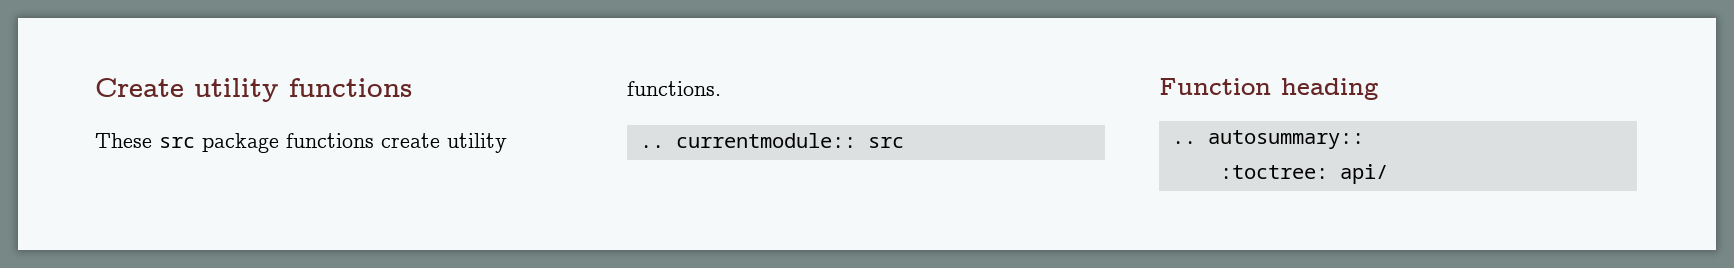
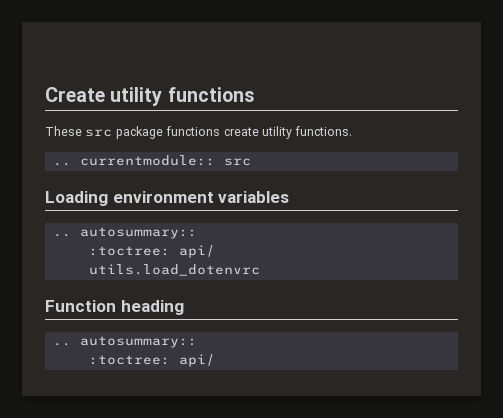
(904, 142) none -> [45,191,290,206] [52,227,197,239] [88,245,215,258] [88,264,260,276] // Loading environment variables // .. autosummary:: // :toctree: api/ // utils.load_dotenvrc

